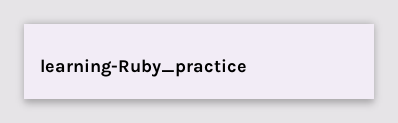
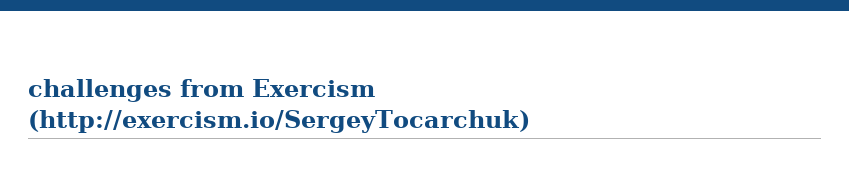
[40,59,247,77] learning-Ruby_practice -> [28,79,375,102] [28,110,530,133] challenges from Exercism (http://exercism.io/SergeyTocarchuk)

